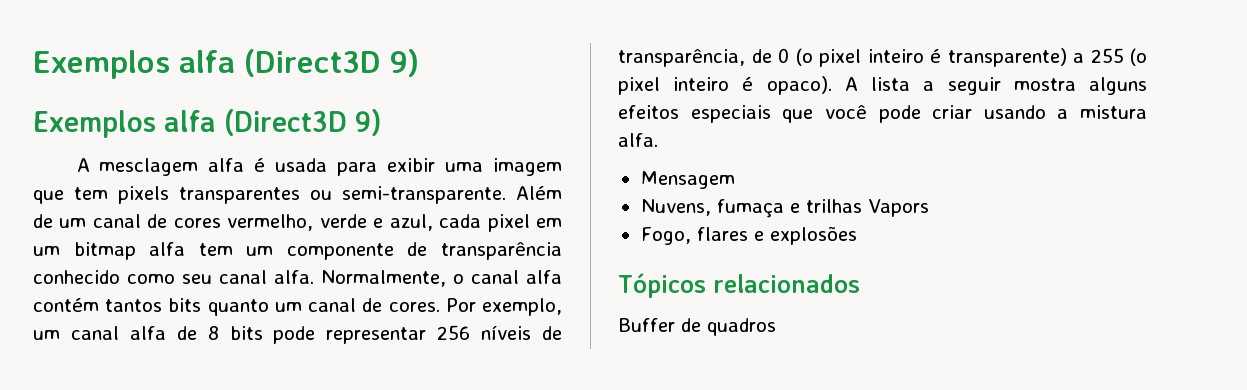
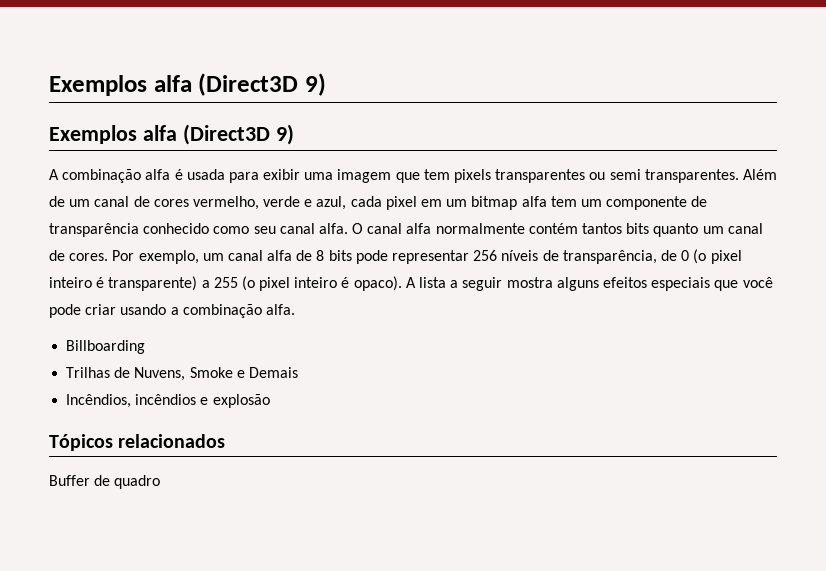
[99,158,199,176] mesclagem -> [62,169,142,183] combinação
[342,186,506,204] semi-transparente. -> [609,169,739,183] semi transparentes.
[321,270,562,287] Normalmente, o canal alfa -> [352,223,525,234] O canal alfa normalmente
[1080,105,1147,119] mistura -> [182,304,262,318] combinação
[640,171,735,189] [640,199,929,218] [640,226,857,245] Mensagem // Nuvens, fumaça e trilhas Vapors // Fogo, flares e explosões -> [66,340,146,354] [66,367,298,381] [66,394,270,408] Billboarding // Trilhas de Nuvens, Smoke e Demais // Incêndios, incêndios e explosão
[707,318,776,336] quadros -> [114,475,161,489] quadro

